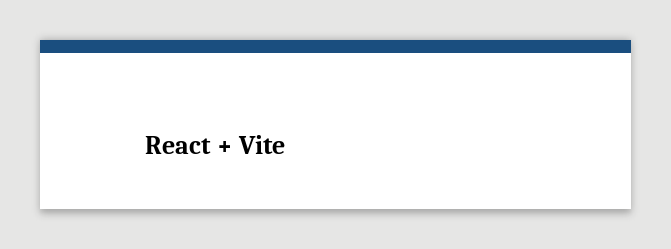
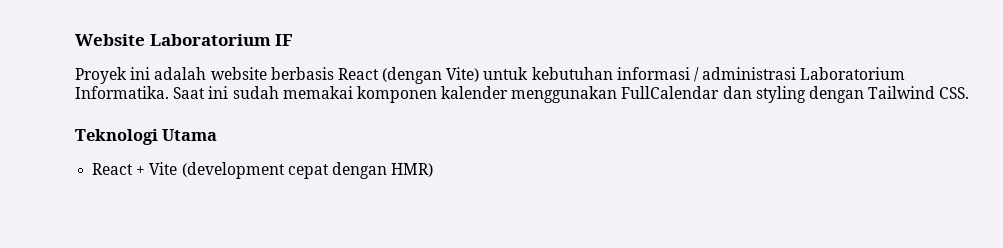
[145,135,286,154] React + Vite -> [75,34,294,46] [75,67,906,84] [75,86,970,103] [75,129,218,145] [92,162,434,179] Website Laboratorium IF // Proyek ini adalah website berbasis React (dengan Vite) untuk kebutuhan informasi / administrasi Laboratorium Informatika. Saat ini sudah memakai komponen kalender menggunakan FullCalendar dan styling dengan Tailwind CSS. // Teknologi Utama // React + Vite (development cepat dengan HMR)

